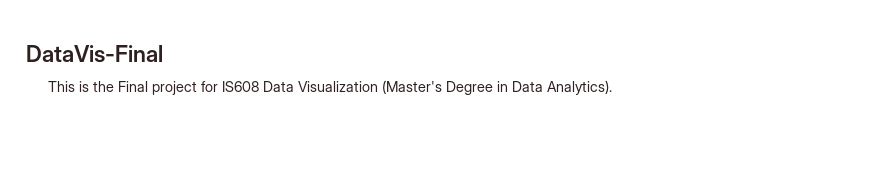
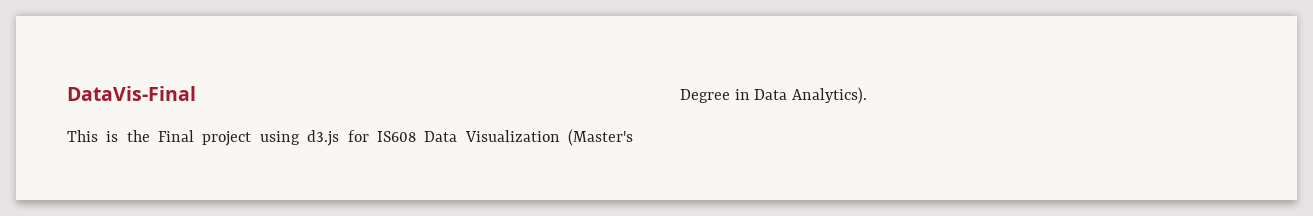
(197, 88) none -> [259,130,340,146] using d3.js

